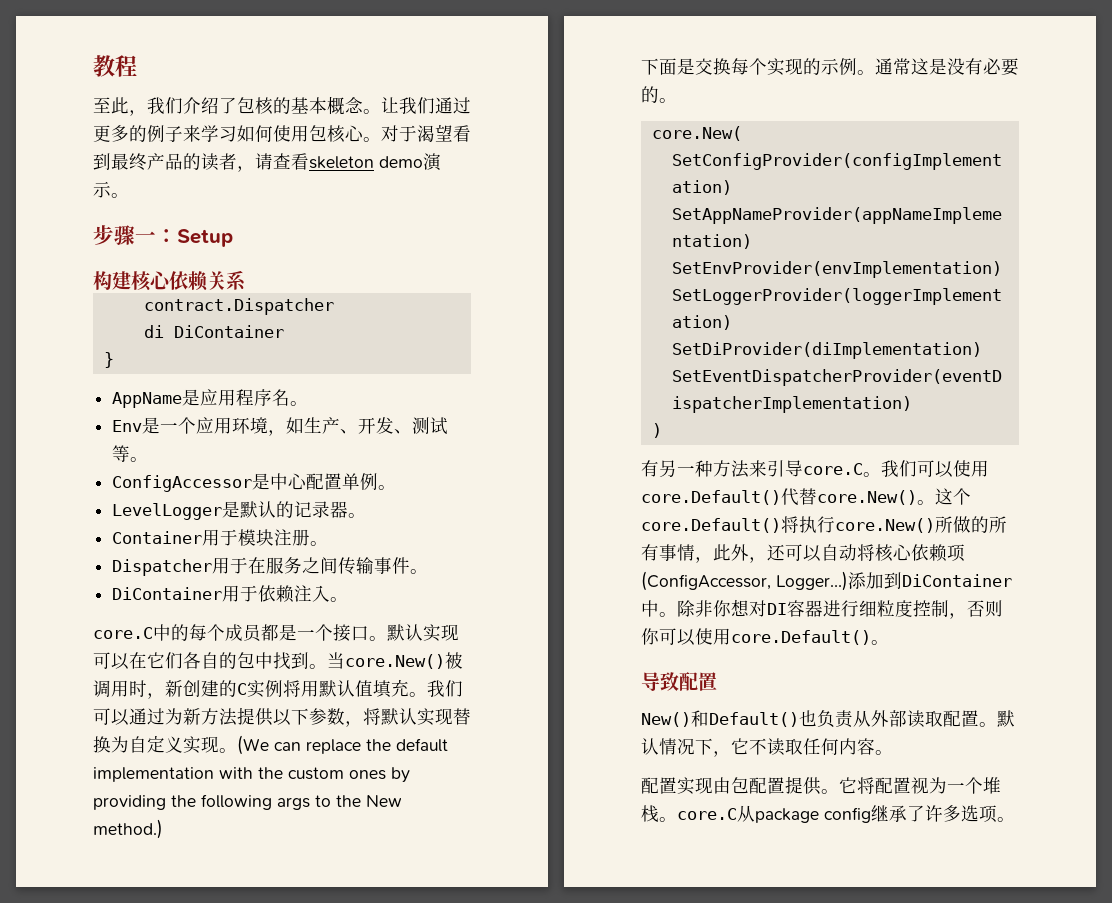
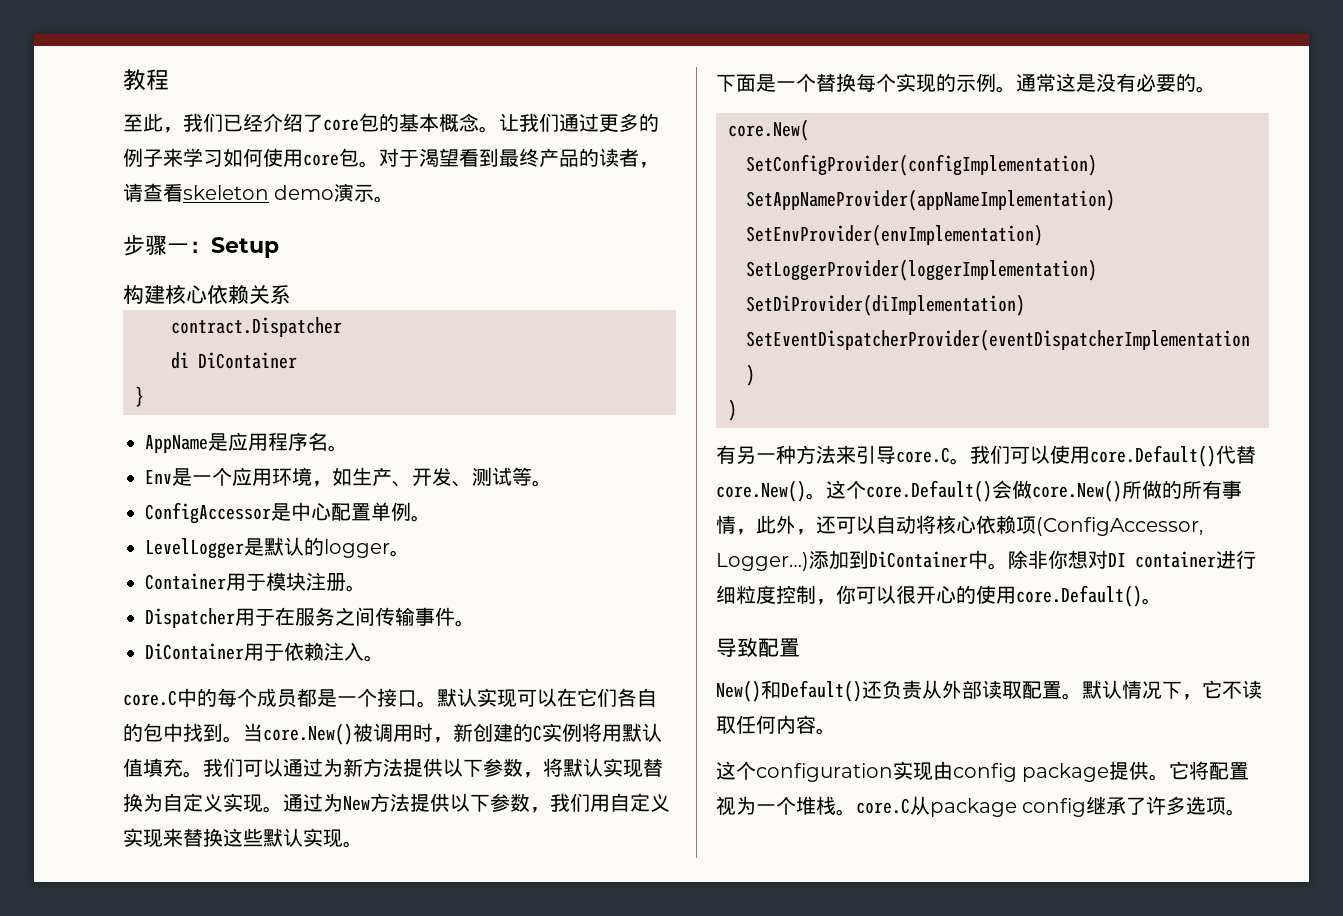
[183,97,273,115] 介绍了包核 -> [223,113,379,132] 已经介绍了core包
[309,125,364,143] 包核心 -> [303,148,359,167] core包
[294,501,349,518] 记录器 -> [324,539,390,558] logger
[237,735,448,755] [93,767,410,783] [93,794,402,810] [93,819,163,839] (We can replace the default implementation with the custom ones by providing the following args to the New method.) -> [283,793,670,813] [123,828,363,848] 通过为New方法提供以下参数，我们用自定义实现来替换这些默认实现。
[695,58,713,75] 交 -> [776,73,836,92] 一个替
[781,516,835,533] 将执行 -> [992,480,1032,499] 会做
[787,600,823,617] 容器 -> [1135,551,1216,568] container
[967,600,1003,617] [641,628,695,646] 否则你可以 -> [836,585,976,604] 你可以很开心的
[799,710,817,727] 也 -> [862,681,882,699] 还
[641,777,785,795] 配置实现由包配置 -> [716,761,1110,782] 这个configuration实现由config package

